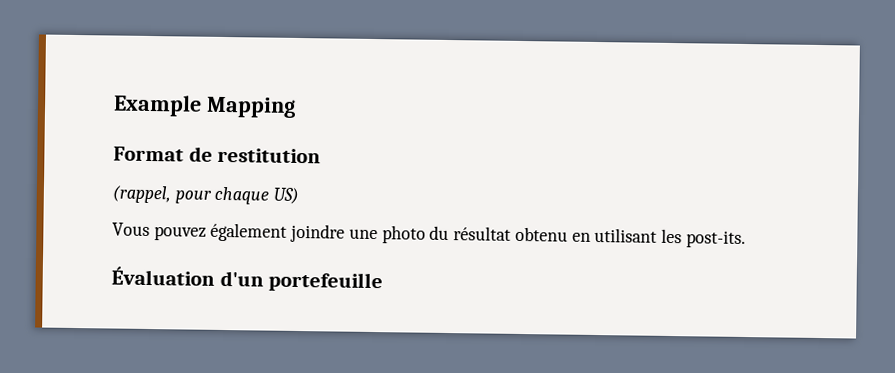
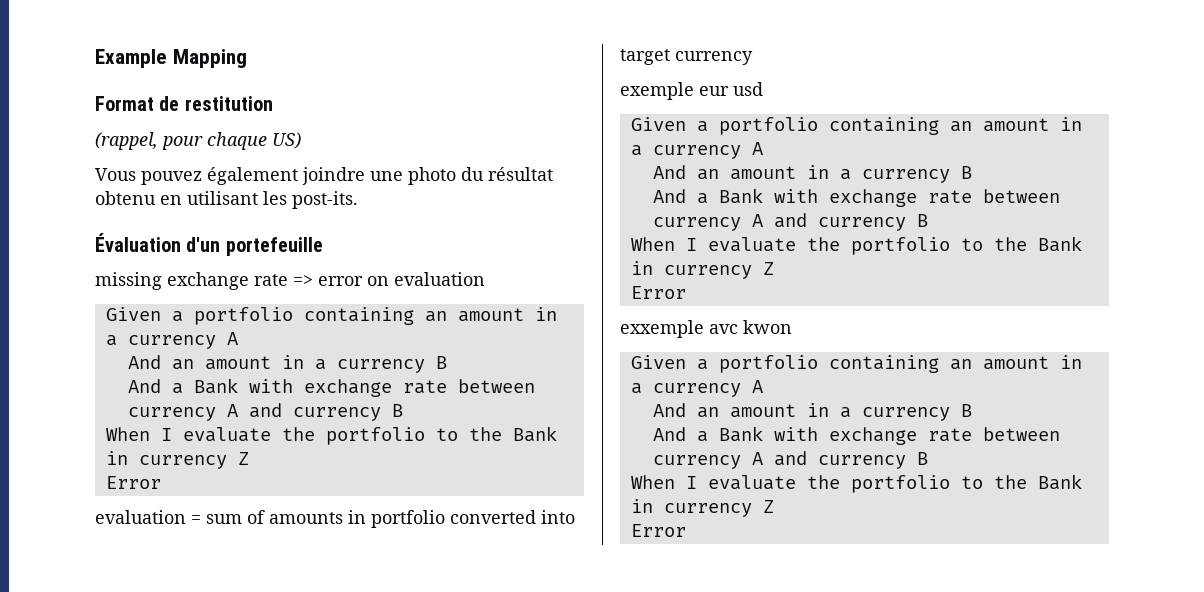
(384, 282) none -> [95,272,485,290] [105,307,557,325] [105,332,238,349] [127,355,447,373] [127,378,535,397] [127,403,403,421] [105,426,557,445] [105,451,249,469] [105,476,161,489] [95,510,575,528] [620,49,753,65] [620,82,763,100] [630,117,1082,135] [630,142,763,159] [652,165,972,183] [652,188,1060,207] [652,213,928,231] [630,236,1082,255] [630,261,774,279] [630,286,686,299] [620,320,792,338] [630,355,1082,373] [630,380,763,397] [652,403,972,421] [652,426,1060,445] [652,451,928,469] [630,474,1082,493] [630,499,774,517] [630,524,686,537] // missing exchange rate => error on evaluation // Given a portfolio containing an amount in a currency A // And an amount in a currency B // And a Bank with exchange rate between currency A and currency B // When I evaluate the portfolio to the Bank in currency Z // Error // evaluation = sum of amounts in portfolio converted into target currency // exemple eur usd // Given a portfolio containing an amount in a currency A // And an amount in a currency B // And a Bank with exchange rate between currency A and currency B // When I evaluate the portfolio to the Bank in currency Z // Error // exxemple avc kwon // Given a portfolio containing an amount in a currency A // And an amount in a currency B // And a Bank with exchange rate between currency A and currency B // When I evaluate the portfolio to the Bank in currency Z // Error

